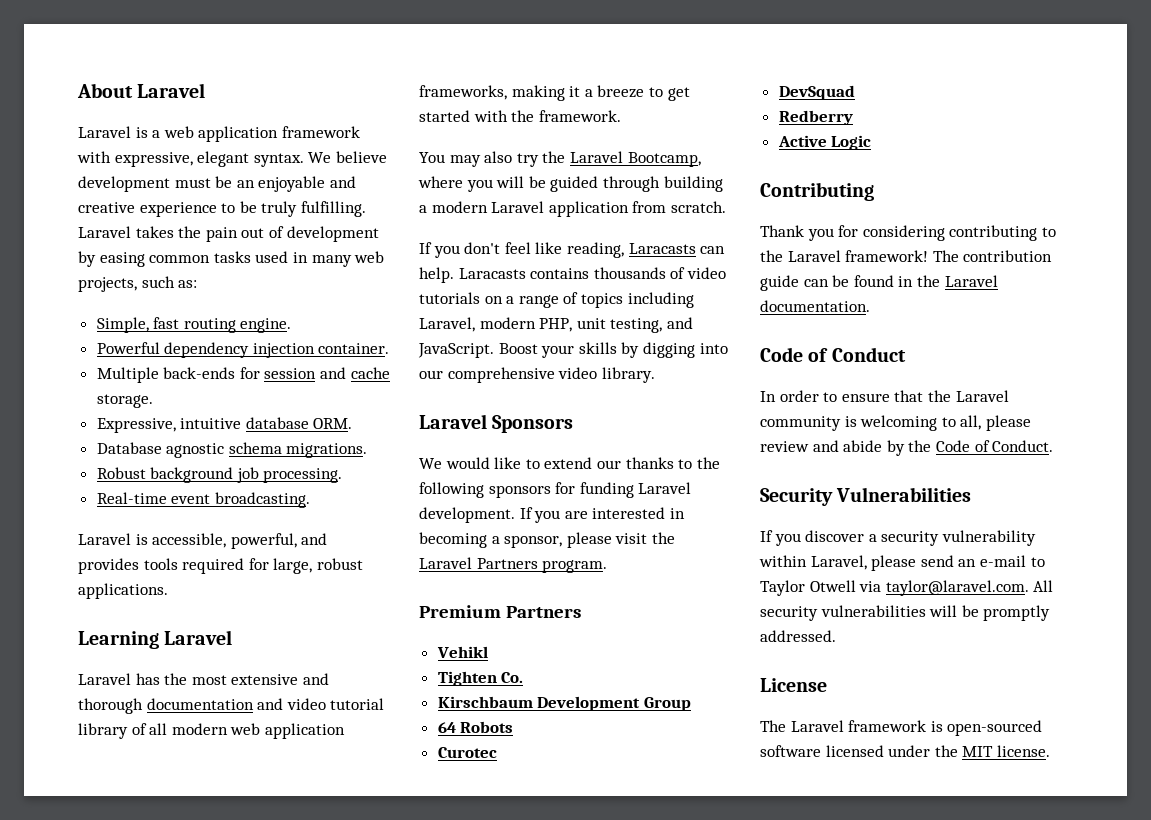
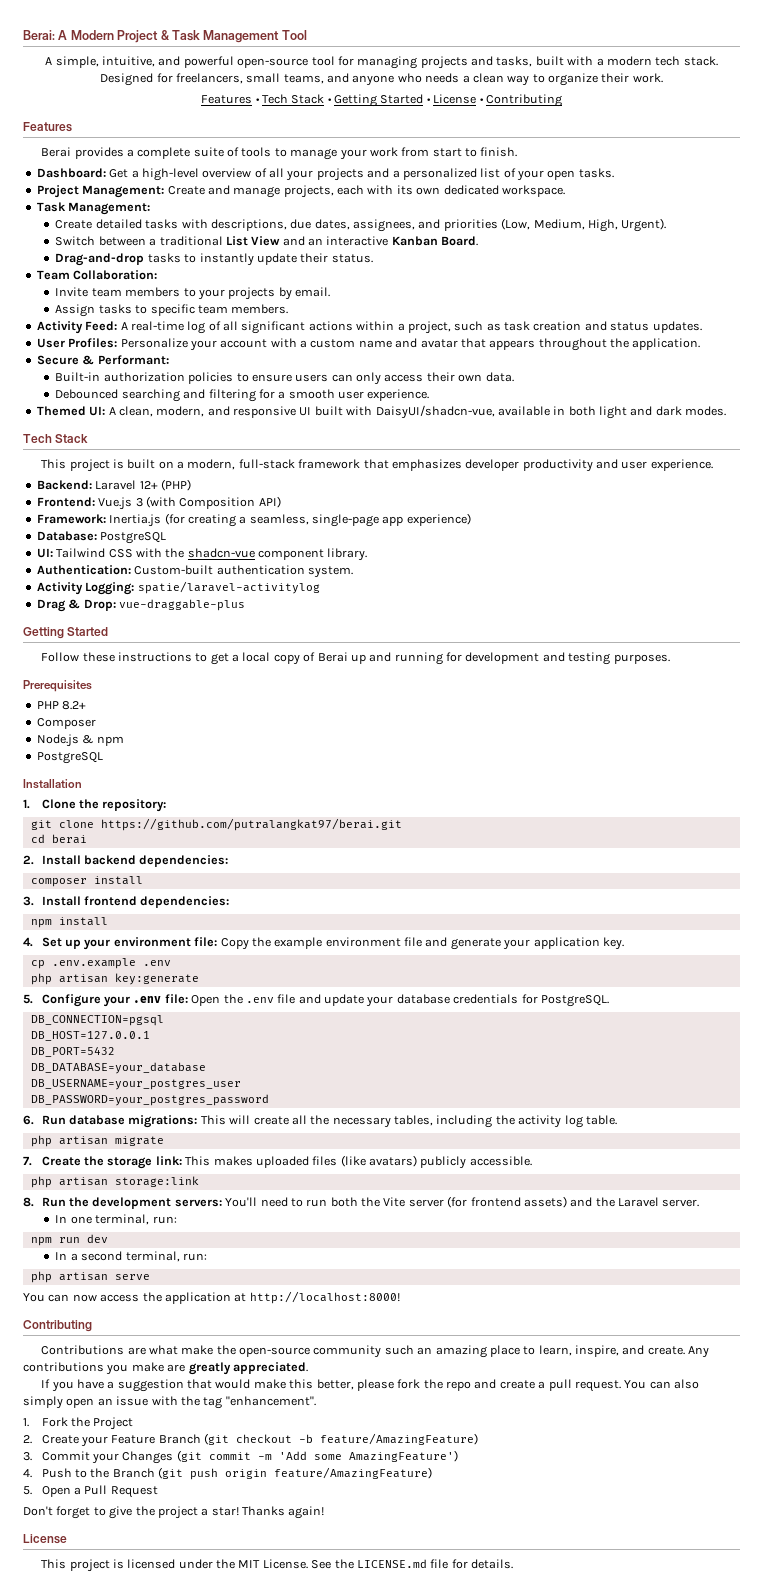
[77,83,206,98] [78,126,360,142] [77,151,387,167] [78,176,356,192] [78,201,366,217] [78,226,379,242] [78,251,385,267] [78,276,198,292] [96,317,292,333] [96,342,390,358] [96,367,390,383] [96,394,153,408] [96,417,353,433] [96,442,368,458] [96,467,343,483] [96,492,310,508] [78,533,328,549] [78,558,363,574] [78,583,168,599] [78,630,233,649] [78,673,329,685] [78,698,385,714] [78,723,345,739] [419,85,690,101] [419,110,621,122] [419,151,701,167] [418,176,723,192] [419,201,726,217] [419,242,726,258] [419,267,726,283] [419,292,694,308] [419,317,693,333] [418,342,728,358] [419,367,655,383] [419,414,574,433] [419,457,720,469] [419,482,692,498] [419,507,685,523] [419,532,675,548] [419,557,608,573] [419,605,581,618] [436,646,488,658] [437,671,524,686] [437,696,691,711] [437,721,514,733] [437,747,497,758] [778,85,855,100] [778,110,853,125] [777,135,872,150] [760,182,874,201] [760,225,1056,241] [760,250,1053,262] [760,275,998,291] [760,300,870,312] [760,347,906,362] [760,390,1009,402] [760,415,1031,431] [760,440,1054,456] [760,487,972,506] [760,530,1036,546] [759,555,1045,571] [760,580,1054,596] [760,605,1051,621] [760,630,836,642] [760,678,827,692] [760,720,1043,736] [760,745,1050,757] About Laravel // Laravel is a web application framework with expressive, elegant syntax. We believe development must be an enjoyable and creative experience to be truly fulfilling. Laravel takes the pain out of development by easing common tasks used in many web projects, such as: // Simple, fast routing engine. // Powerful dependency injection container. // Multiple back-ends for session and cache storage. // Expressive, intuitive database ORM. // Database agnostic schema migrations. // Robust background job processing. // Real-time event broadcasting. // Laravel is accessible, powerful, and provides tools required for large, robust applications. // Learning Laravel // Laravel has the most extensive and thorough documentation and video tutorial library of all modern web application frameworks, making it a breeze to get started with the framework. // You may also try the Laravel Bootcamp, where you will be guided through building a modern Laravel application from scratch. // If you don't feel like reading, Laracasts can help. Laracasts contains thousands of video tutorials on a range of topics including Laravel, modern PHP, unit testing, and JavaScript. Boost your skills by digging into our comprehensive video library. // Laravel Sponsors // We would like to extend our thanks to the following sponsors for funding Laravel development. If you are interested in becoming a sponsor, please visit the Laravel Partners program. // Premium Partners // Vehikl // Tighten Co. // Kirschbaum Development Group // 64 Robots // Curotec // DevSquad // Redberry // Active Logic // Contributing // Thank you for considering contributing to the Laravel framework! The contribution guide can be found in the Laravel documentation. // Code of Conduct // In order to ensure that the Laravel community is welcoming to all, please review and abide by the Code of Conduct. // Security Vulnerabilities // If you discover a security vulnerability within Laravel, please send an e-mail to Taylor Otwell via taylor@laravel.com. All security vulnerabilities will be promptly addressed. // License // The Laravel framework is open-sourced software licensed under the MIT license. -> [23,30,307,43] [45,56,718,69] [100,73,663,86] [201,94,562,107] [23,122,72,132] [41,147,518,160] [36,168,614,181] [36,185,565,198] [36,202,151,215] [55,218,667,232] [55,236,479,246] [55,253,373,266] [36,270,158,280] [55,287,331,300] [55,304,289,317] [36,321,702,334] [36,338,701,351] [36,355,169,365] [55,372,514,385] [55,389,430,402] [36,405,727,419] [23,434,89,443] [41,459,713,472] [36,479,191,491] [36,496,281,510] [36,513,471,527] [36,531,167,544] [36,548,368,561] [36,565,353,578] [36,581,320,595] [36,599,245,612] [23,627,109,639] [41,652,670,665] [23,680,92,692] [36,701,87,710] [36,718,96,729] [36,734,124,747] [36,752,103,764] [23,779,82,789] [23,799,167,812] [30,818,402,831] [30,834,87,844] [23,855,229,867] [30,876,143,887] [23,896,230,908] [30,917,108,928] [23,937,624,950] [30,958,171,969] [30,973,199,985] [23,994,609,1007] [30,1015,164,1026] [30,1031,150,1041] [30,1046,115,1057] [30,1062,206,1074] [30,1079,241,1090] [30,1094,269,1106] [23,1115,617,1128] [30,1135,164,1147] [23,1155,532,1169] [30,1176,199,1188] [23,1196,700,1209] [55,1214,177,1225] [30,1234,108,1246] [55,1251,207,1262] [30,1271,150,1283] [23,1291,400,1304] [23,1320,92,1332] [41,1345,710,1358] [23,1362,308,1375] [41,1379,700,1392] [23,1396,316,1409] [23,1417,134,1430] [23,1433,479,1447] [23,1450,458,1464] [23,1467,433,1480] [23,1485,158,1498] [23,1506,325,1519] [23,1534,67,1544] [41,1559,514,1572] Berai: A Modern Project & Task Management Tool // A simple, intuitive, and powerful open-source tool for managing projects and tasks, built with a modern tech stack. Designed for freelancers, small teams, and anyone who needs a clean way to organize their work. // Features • Tech Stack • Getting Started • License • Contributing // Features // Berai provides a complete suite of tools to manage your work from start to finish. // Dashboard: Get a high-level overview of all your projects and a personalized list of your open tasks. // Project Management: Create and manage projects, each with its own dedicated workspace. // Task Management: // Create detailed tasks with descriptions, due dates, assignees, and priorities (Low, Medium, High, Urgent). // Switch between a traditional List View and an interactive Kanban Board. // Drag-and-drop tasks to instantly update their status. // Team Collaboration: // Invite team members to your projects by email. // Assign tasks to specific team members. // Activity Feed: A real-time log of all significant actions within a project, such as task creation and status updates. // User Profiles: Personalize your account with a custom name and avatar that appears throughout the application. // Secure & Performant: // Built-in authorization policies to ensure users can only access their own data. // Debounced searching and filtering for a smooth user experience. // Themed UI: A clean, modern, and responsive UI built with DaisyUI/shadcn-vue, available in both light and dark modes. // Tech Stack // This project is built on a modern, full-stack framework that emphasizes developer productivity and user experience. // Backend: Laravel 12+ (PHP) // Frontend: Vue.js 3 (with Composition API) // Framework: Inertia.js (for creating a seamless, single-page app experience) // Database: PostgreSQL // UI: Tailwind CSS with the shadcn-vue component library. // Authentication: Custom-built authentication system. // Activity Logging: spatie/laravel-activitylog // Drag & Drop: vue-draggable-plus // Getting Started // Follow these instructions to get a local copy of Berai up and running for development and testing purposes. // Prerequisites // PHP 8.2+ // Composer // Node.js & npm // PostgreSQL // Installation // 1. Clone the repository: // git clone https://github.com/putralangkat97/berai.git // cd berai // 2. Install backend dependencies: // composer install // 3. Install frontend dependencies: // npm install // 4. Set up your environment file: Copy the example environment file and generate your application key. // cp .env.example .env // php artisan key:generate // 5. Configure your .env file: Open the .env file and update your database credentials for PostgreSQL. // DB_CONNECTION=pgsql // DB_HOST=127.0.0.1 // DB_PORT=5432 // DB_DATABASE=your_database // DB_USERNAME=your_postgres_user // DB_PASSWORD=your_postgres_password // 6. Run database migrations: This will create all the necessary tables, including the activity log table. // php artisan migrate // 7. Create the storage link: This makes uploaded files (like avatars) publicly accessible. // php artisan storage:link // 8. Run the development servers: You'll need to run both the Vite server (for frontend assets) and the Laravel server. // In one terminal, run: // npm run dev // In a second terminal, run: // php artisan serve // You can now access the application at http://localhost:8000! // Contributing // Contributions are what make the open-source community such an amazing place to learn, inspire, and create. Any contributions you make are greatly appreciated. // If you have a suggestion that would make this better, please fork the repo and create a pull request. You can also simply open an issue with the tag "enhancement". // 1. Fork the Project // 2. Create your Feature Branch (git checkout -b feature/AmazingFeature) // 3. Commit your Changes (git commit -m 'Add some AmazingFeature') // 4. Push to the Branch (git push origin feature/AmazingFeature) // 5. Open a Pull Request // Don't forget to give the project a star! Thanks again! // License // This project is licensed under the MIT License. See the LICENSE.md file for details.

